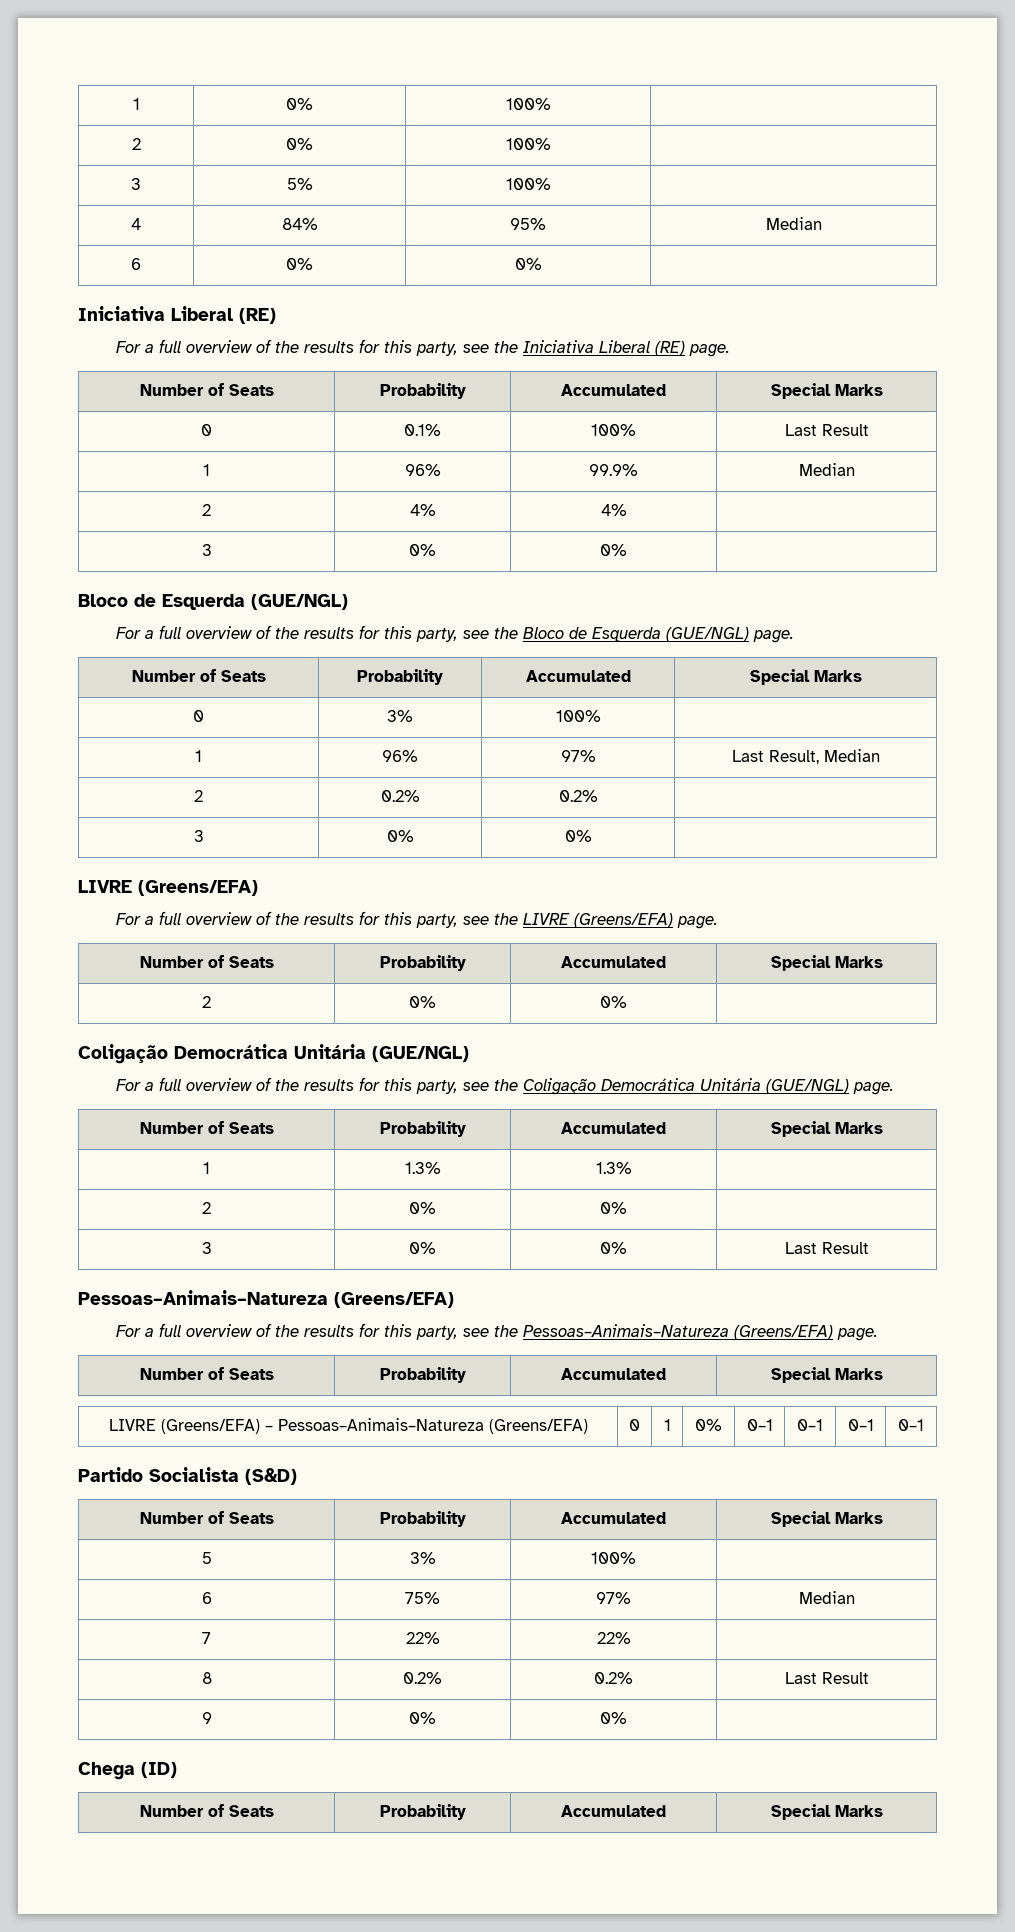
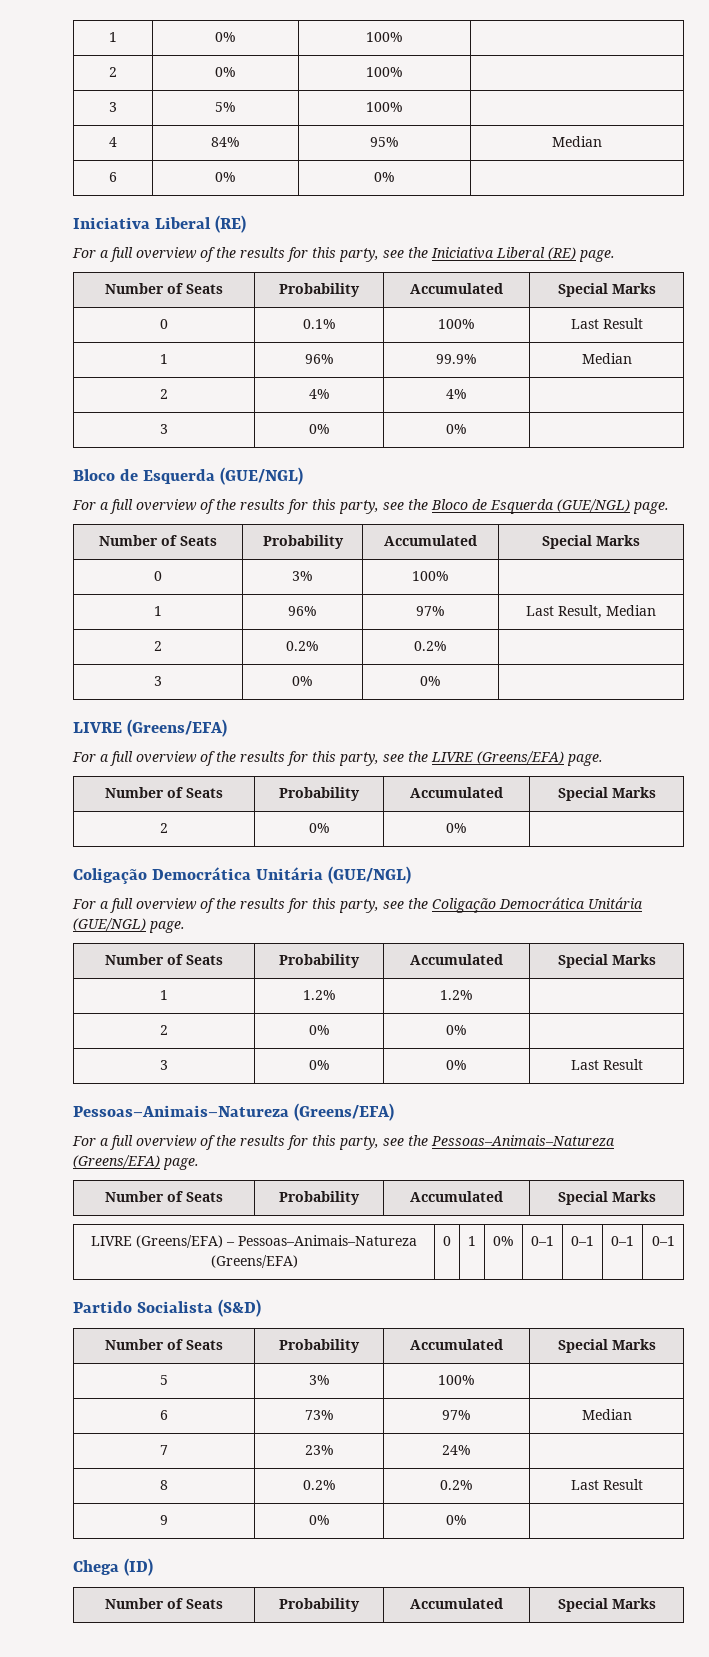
[404,1162,441,1174] [595,1162,632,1174] 1.3% | 1.3% -> [302,990,336,1000] [440,990,473,1000] 1.2% | 1.2%
[405,1592,440,1604] 75% -> [304,1410,334,1420] 73%
[405,1632,440,1644] [596,1632,631,1644] 22% | 22% -> [304,1445,334,1455] [442,1445,471,1455] 23% | 24%

